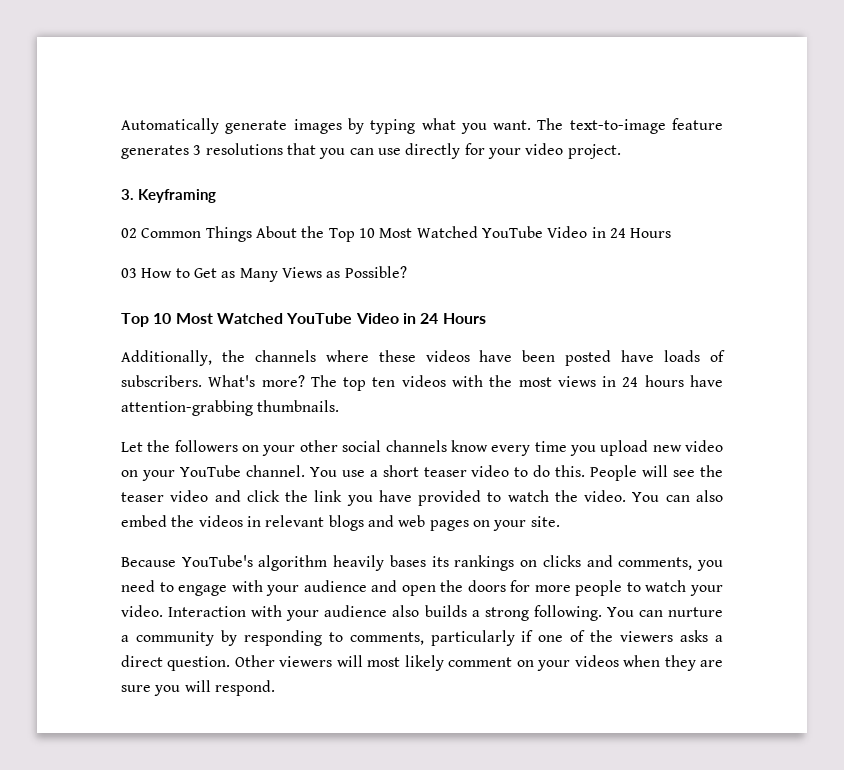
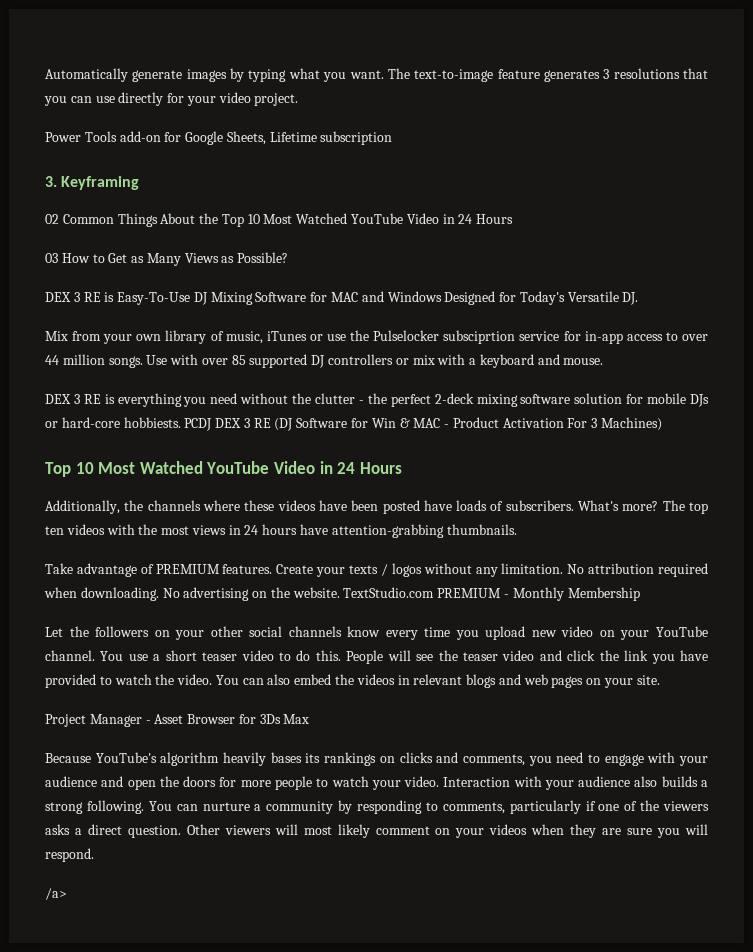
(621, 151) none -> [45,131,393,145] // Power Tools add-on for Google Sheets, Lifetime subscription
(407, 272) none -> [45,291,639,305] [45,330,708,344] [45,354,604,368] [45,393,710,407] [45,417,663,431] // DEX 3 RE is Easy-To-Use DJ Mixing Software for MAC and Windows Designed for Today's Versatile DJ. // Mix from your own library of music, iTunes or use the Pulselocker subsciprtion service for in-app access to over 44 million songs. Use with over 85 supported DJ controllers or mix with a keyboard and mouse. // DEX 3 RE is everything you need without the clutter - the perfect 2-deck mixing software solution for mobile DJs or hard-core hobbiests. PCDJ DEX 3 RE (DJ Software for Win & MAC - Product Activation For 3 Machines)
(340, 406) none -> [45,563,709,577] [44,587,640,601] // Take advantage of PREMIUM features. Create your texts / logos without any limitation. No attribution required when downloading. No advertising on the website. TextStudio.com PREMIUM - Monthly Membership
(560, 521) none -> [45,714,310,727] // Project Manager - Asset Browser for 3Ds Max
(275, 688) none -> [45,888,67,900] // /a>

